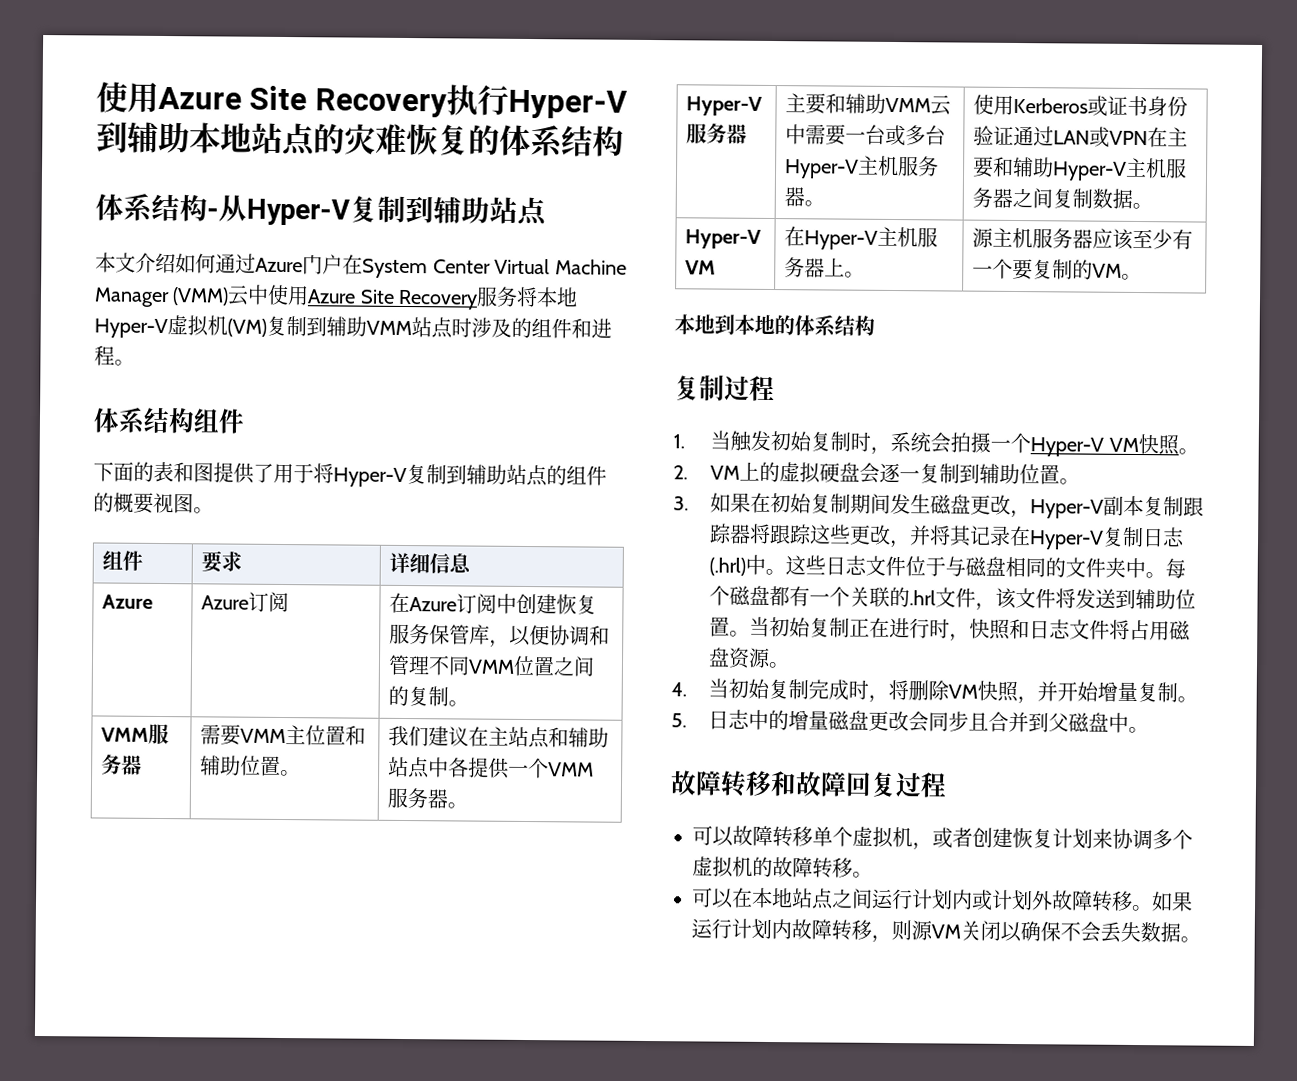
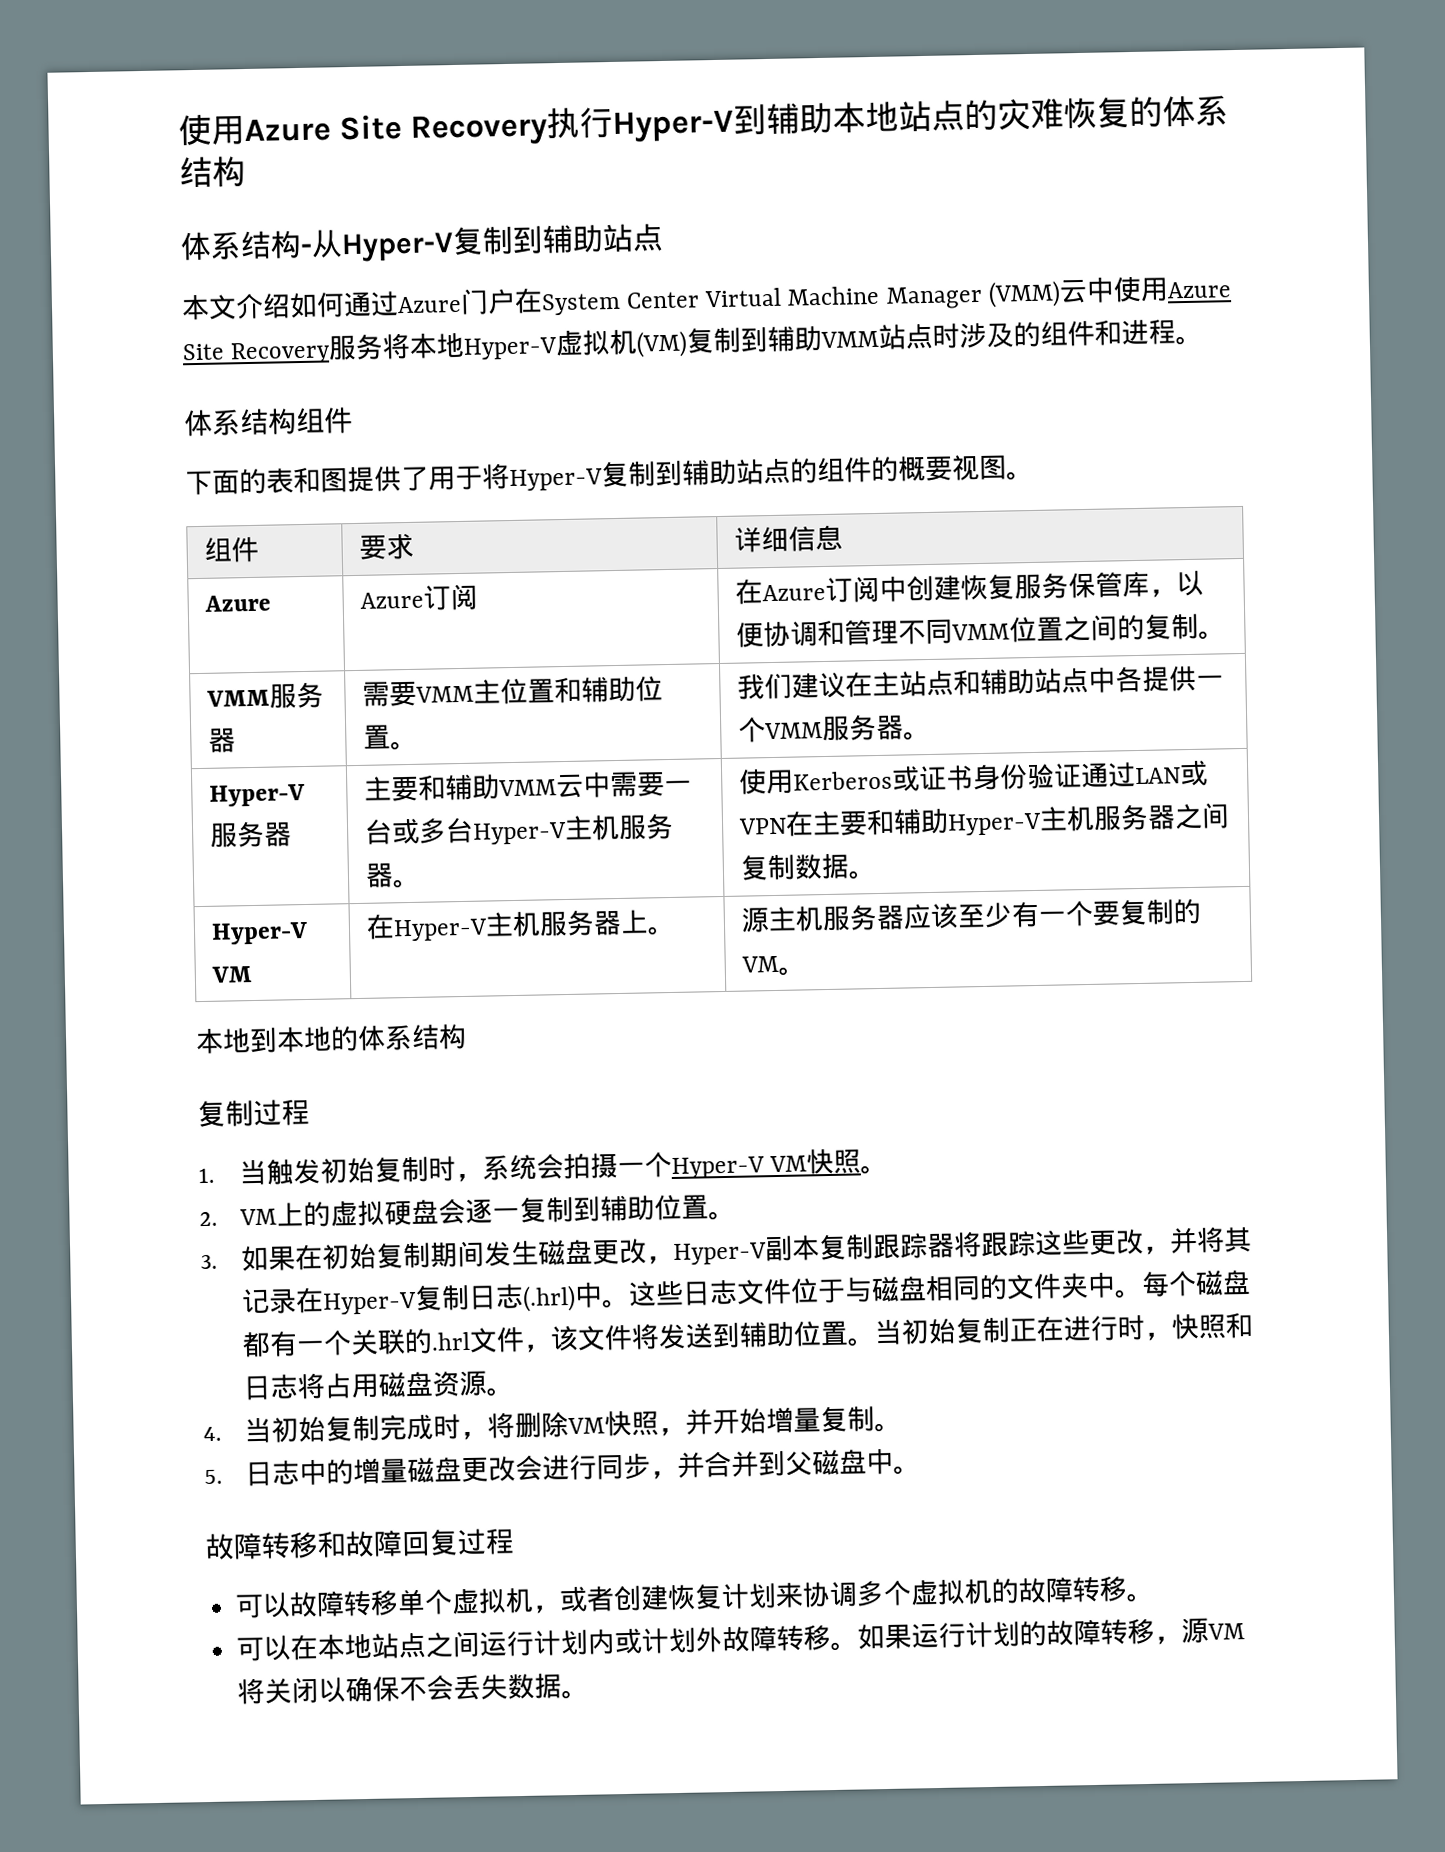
[1069,619,1111,640] 文件 -> (299, 1386) none
[928,711,990,732] 同步且 -> [542,1451,706,1481] 进行同步，并
[771,919,792,940] 内 -> [1019,1620,1048,1647] 的
[891,920,961,941] 则源VM -> [1181,1617,1246,1644] [237,1677,266,1705] 源VM将

